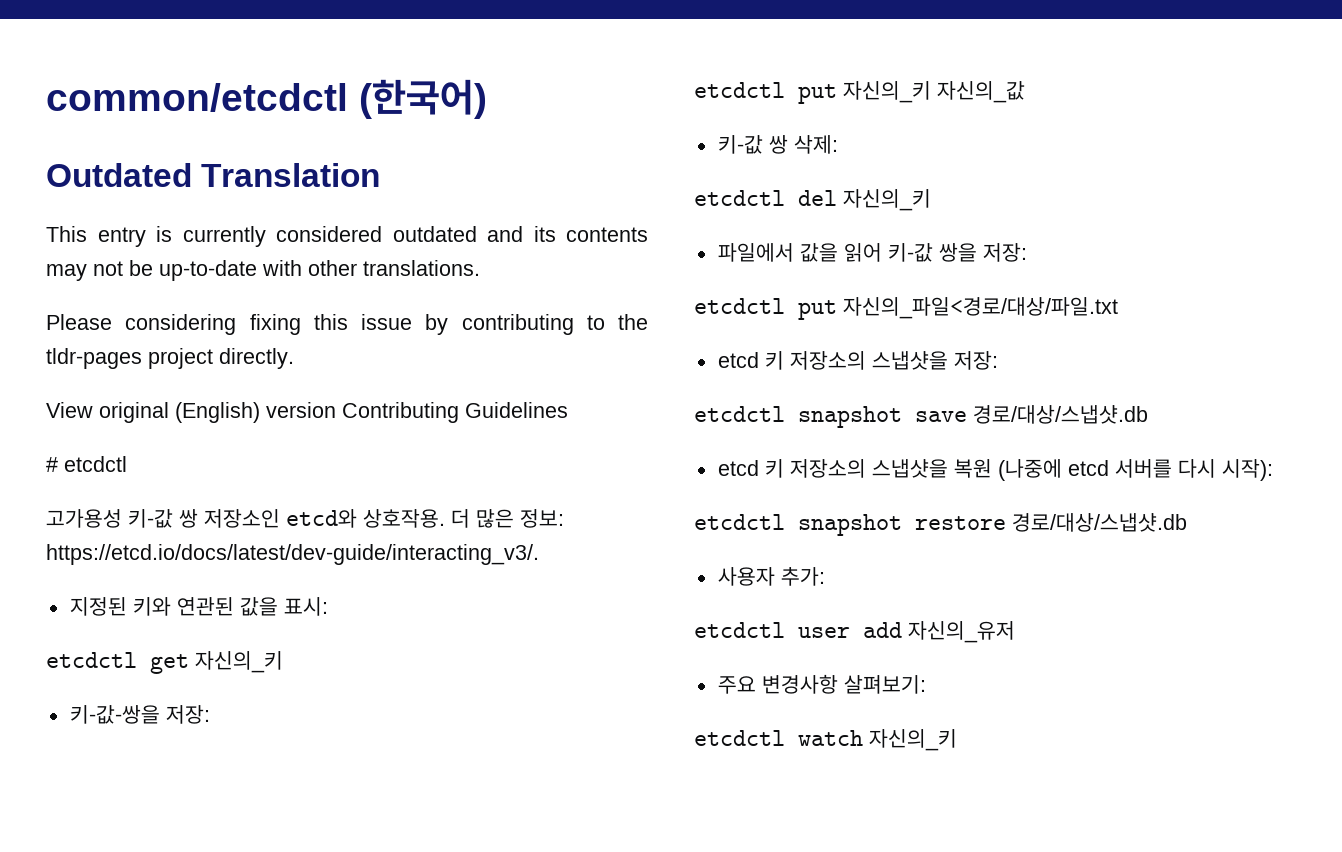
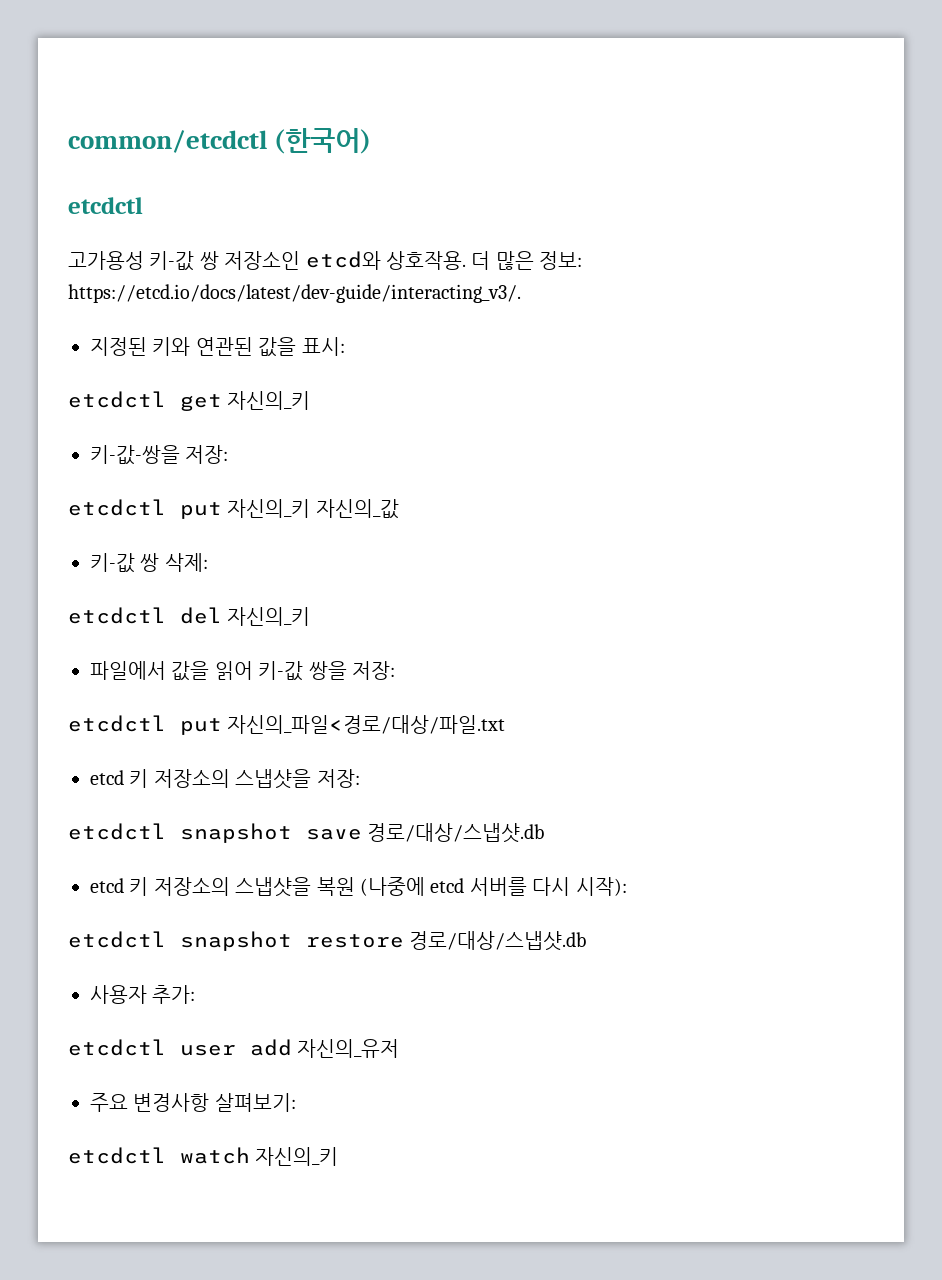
[46,163,381,187] [46,226,648,247] [46,260,480,281] [46,314,648,335] [46,348,294,369] [46,402,568,423] [46,457,58,472] Outdated Translation // This entry is currently considered outdated and its contents may not be up-to-date with other translations. // Please considering fixing this issue by contributing to the tldr-pages project directly. // View original (English) version Contributing Guidelines // # -> (372, 141) none

